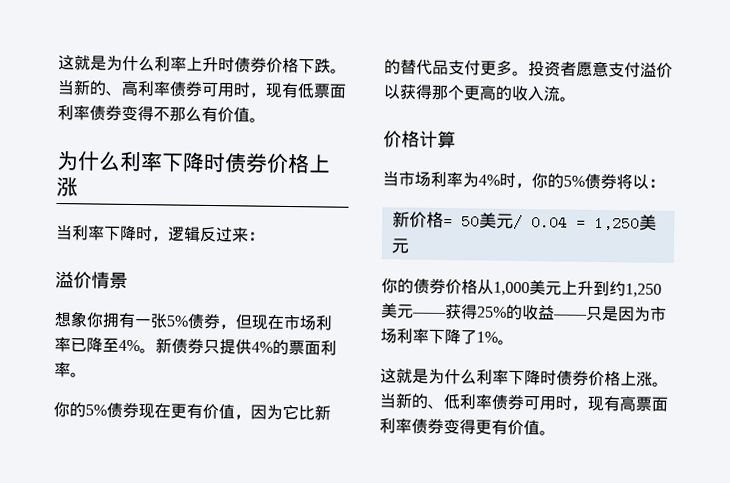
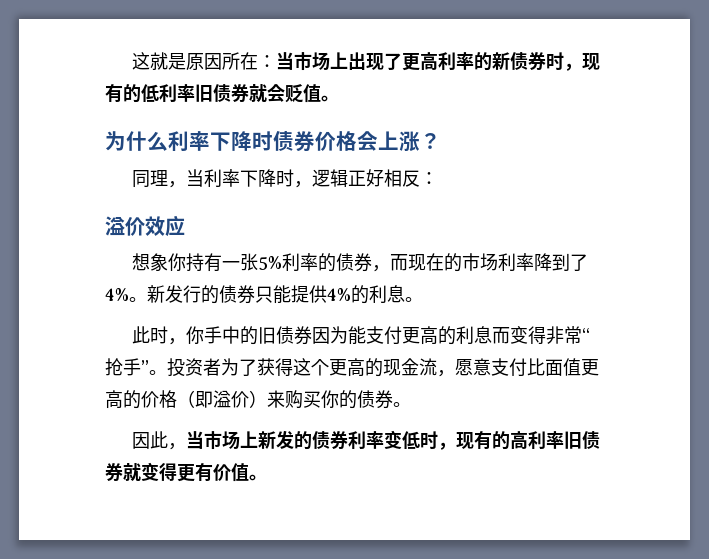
[58,55,347,74] [57,79,347,99] [57,105,234,123] 这就是为什么利率上升时债券价格下跌。当新的、高利率债券可用时，现有低票面利率债券变得不那么有价 -> [131,52,600,71] [105,84,303,103] 这就是原因所在：当市场上出现了更高利率的新债券时，现有的低利率旧债券就会贬
[308,154,331,173] [56,177,78,197] 上涨 // -> [357,131,441,152] [131,170,186,188] 会上涨？ // 同理，
[199,226,249,243] 反过来 -> [347,169,420,187] 正好相反
[91,271,128,289] 情景 -> [145,215,185,237] 效应
[102,312,120,328] 拥 -> [185,253,204,272] 持
[187,313,333,331] [54,337,119,353] 债券，但现在市场利率已降至 -> [281,253,588,272] 利率的债券，而现在的市场利率降到了
[171,338,220,355] 债券只 -> [165,285,291,304] 发行的债券只能
[288,340,337,356] [54,361,87,378] [53,401,331,421] [384,59,673,78] [383,84,576,102] [383,130,456,149] [382,170,665,190] [391,211,657,231] [390,238,410,254] [381,278,662,298] [381,303,667,322] [380,328,514,345] [380,368,669,387] [379,392,669,412] [379,418,444,435] 票面利率。 // 你的5%债券现在更有价值，因为它比新的替代品支付更多。投资者愿意支付溢价以获得那个更高的收入流。 // 价格计算 // 当市场利率为4%时，你的5%债券将以： // 新价格= 50美元/ 0.04 = 1,250美元 // 你的债券价格从1,000美元上升到约1,250美元——获得25%的收益——只是因为市场利率下降了1%。 // 这就是为什么利率下降时债券价格上涨。当新的、低利率债券可用时，现有高票面利率债券 -> [369,285,423,303] [131,326,590,345] [105,358,599,377] [105,390,411,409] [131,430,600,450] [105,463,141,482] 利息。 // 此时，你手中的旧债券因为能支付更高的利息而变得非常“抢手”。投资者为了获得这个更高的现金流，愿意支付比面值更高的价格（即溢价）来购买你的债券。 // 因此，当市场上新发的债券利率变低时，现有的高利率旧债券就

